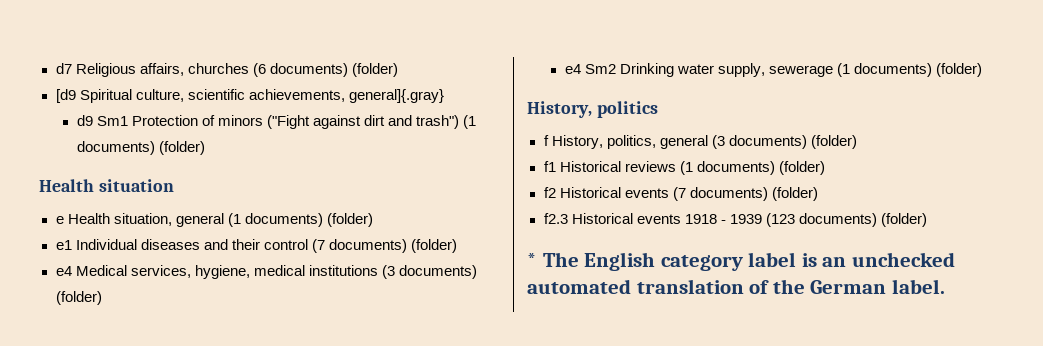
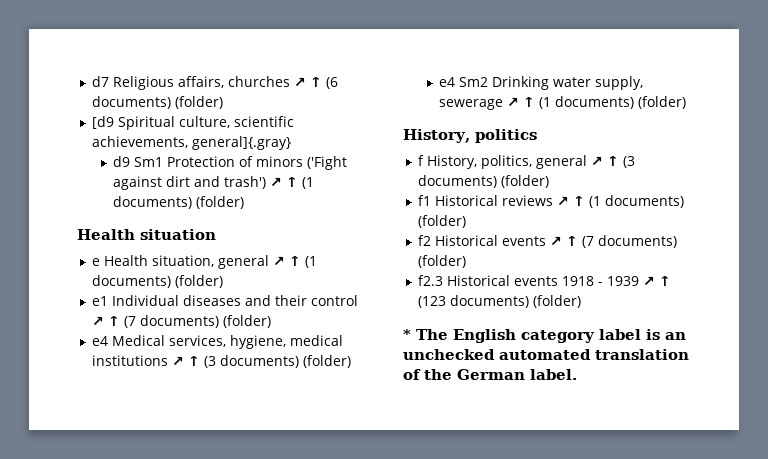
(249, 68) none -> [294,77,323,87] ↗ ↑
[267,115,311,129] ("Fight -> [307,156,348,170] ('Fight
[416,115,460,129] trash") -> [224,176,299,189] trash') ↗ ↑
(224, 220) none -> [273,256,302,266] ↗ ↑
(308, 244) none -> [92,316,121,326] ↗ ↑
(378, 270) none -> [172,356,201,366] ↗ ↑
(834, 71) none -> [507,97,536,107] ↗ ↑
(708, 142) none -> [591,156,620,166] ↗ ↑
(676, 166) none -> [557,196,586,206] ↗ ↑
(669, 193) none -> [550,236,579,246] ↗ ↑
(762, 219) none -> [643,276,672,286] ↗ ↑

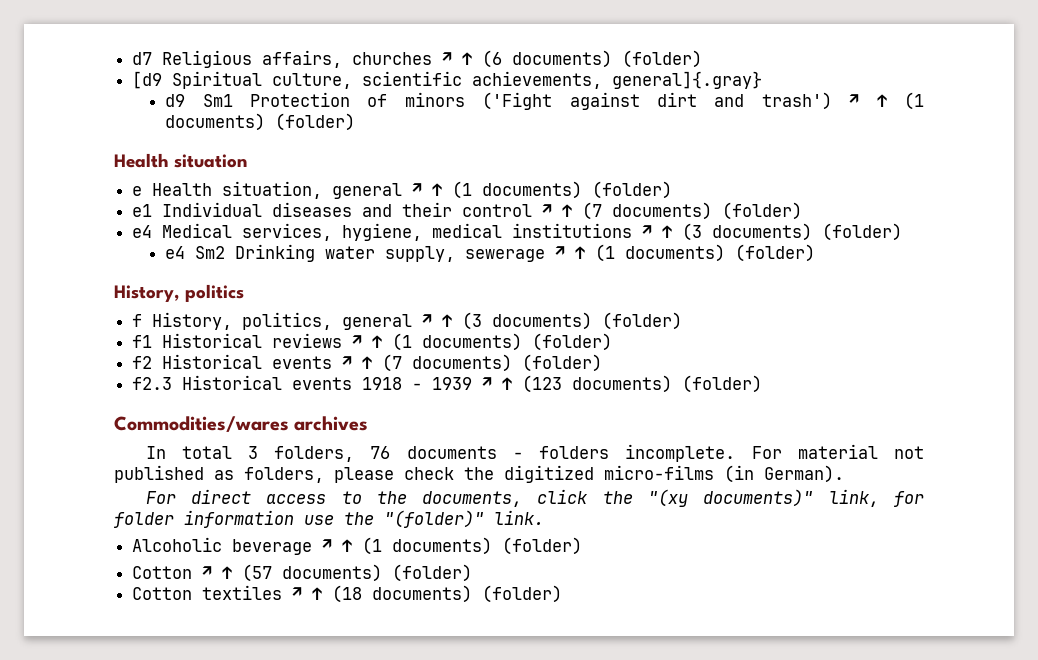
[403,329,686,343] [403,349,689,360] [403,369,577,380] * The English category label is an unchecked automated translation of the German label. -> [114,416,369,432] [145,444,924,462] [114,465,844,483] [145,489,925,507] [114,510,544,528] [132,537,583,555] [132,564,473,582] [132,585,563,603] Commodities/wares archives // In total 3 folders, 76 documents - folders incomplete. For material not published as folders, please check the digitized micro-films (in German). // For direct access to the documents, click the "(xy documents)" link, for folder information use the "(folder)" link. // Alcoholic beverage ↗ ↑ (1 documents) (folder) // Cotton ↗ ↑ (57 documents) (folder) // Cotton textiles ↗ ↑ (18 documents) (folder)

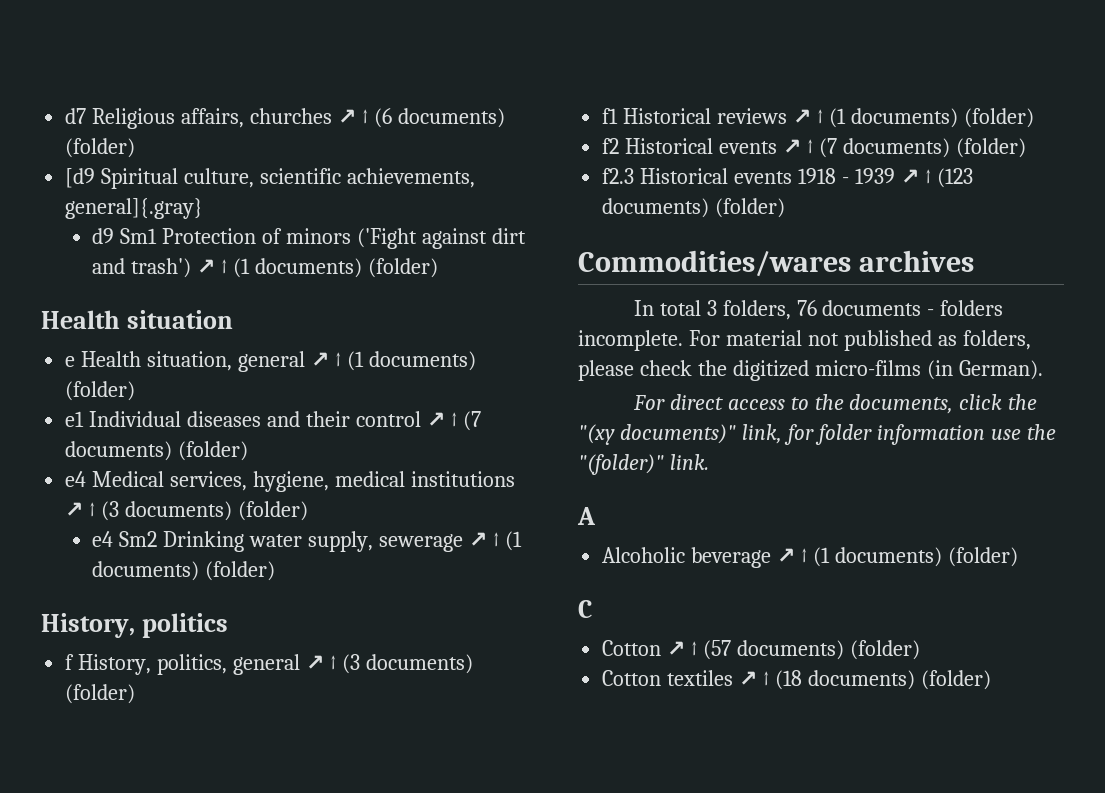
(544, 517) none -> [577,507,596,525] // A
(583, 546) none -> [578,600,592,618] // C

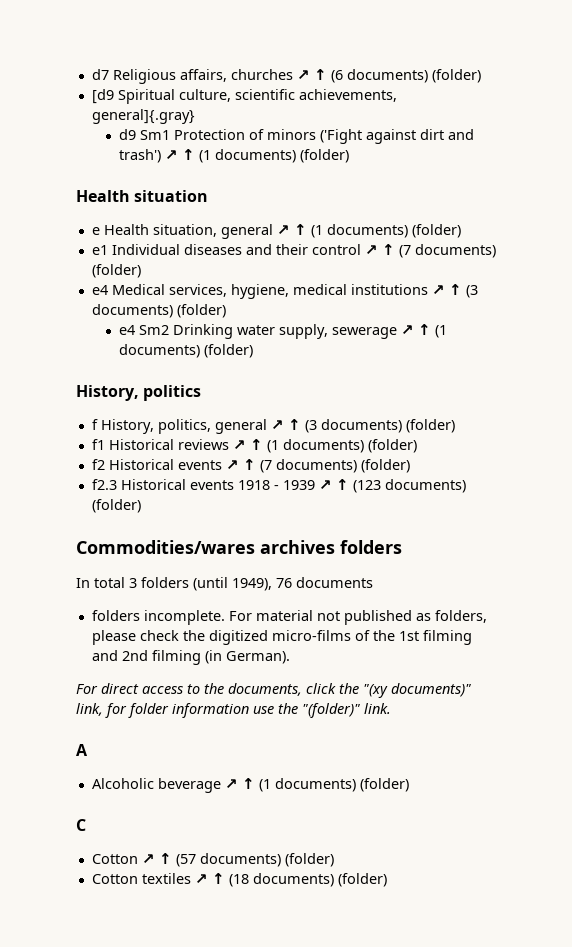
(974, 261) none -> [340,540,402,554] folders
[722,300,791,320] folders, -> [141,577,272,591] folders (until 1949),
[927,309,935,316] - -> (373, 582) //
(921, 368) none -> [354,630,472,645] [91,650,201,665] of the 1st filming and 2nd filming

